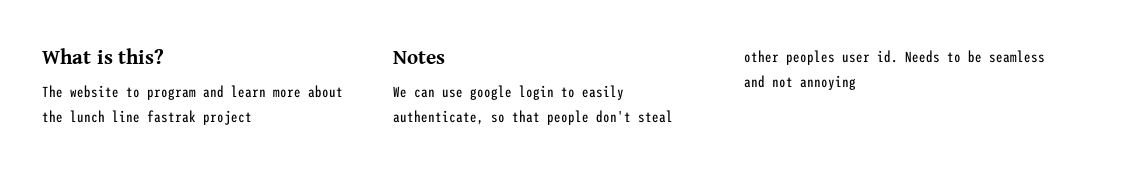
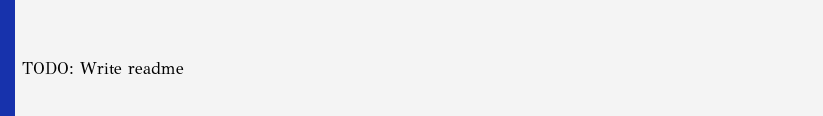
[42,48,165,64] [42,85,343,100] [42,110,252,125] [393,51,445,64] [393,85,624,100] [393,110,673,125] [744,50,1045,65] [744,75,856,90] What is this? // The website to program and learn more about the lunch line fastrak project // Notes // We can use google login to easily authenticate, so that people don't steal other peoples user id. Needs to be seamless and not annoying -> [22,61,184,75] TODO: Write readme

